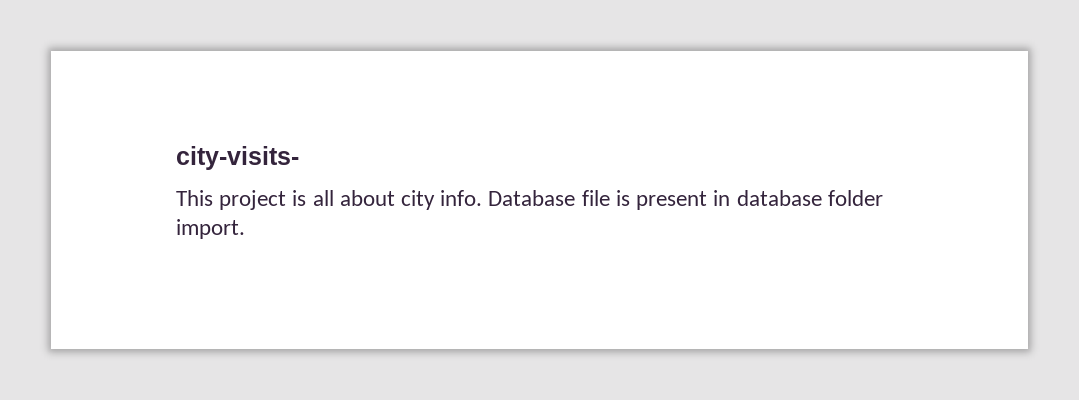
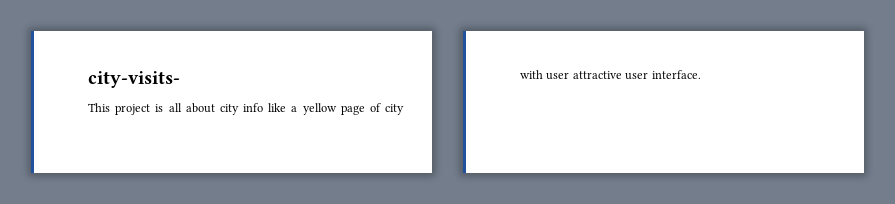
[440,190,883,210] [176,219,245,239] info. Database file is present in database folder import. -> [243,103,404,115] [520,70,701,80] info like a yellow page of city with user attractive user interface.

